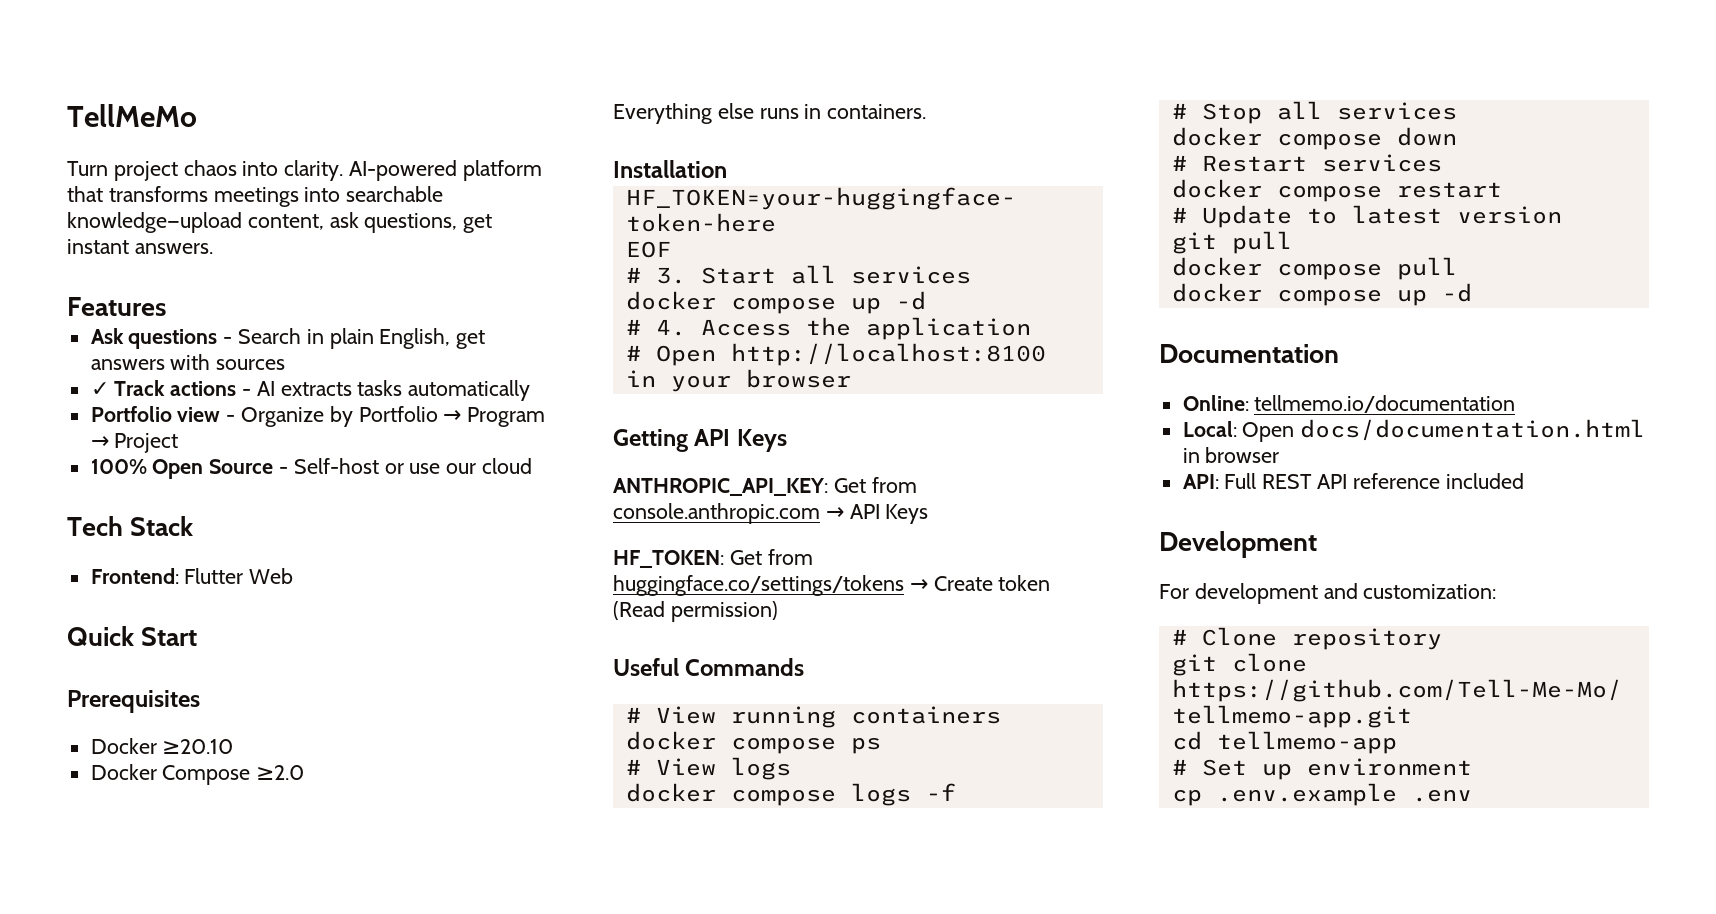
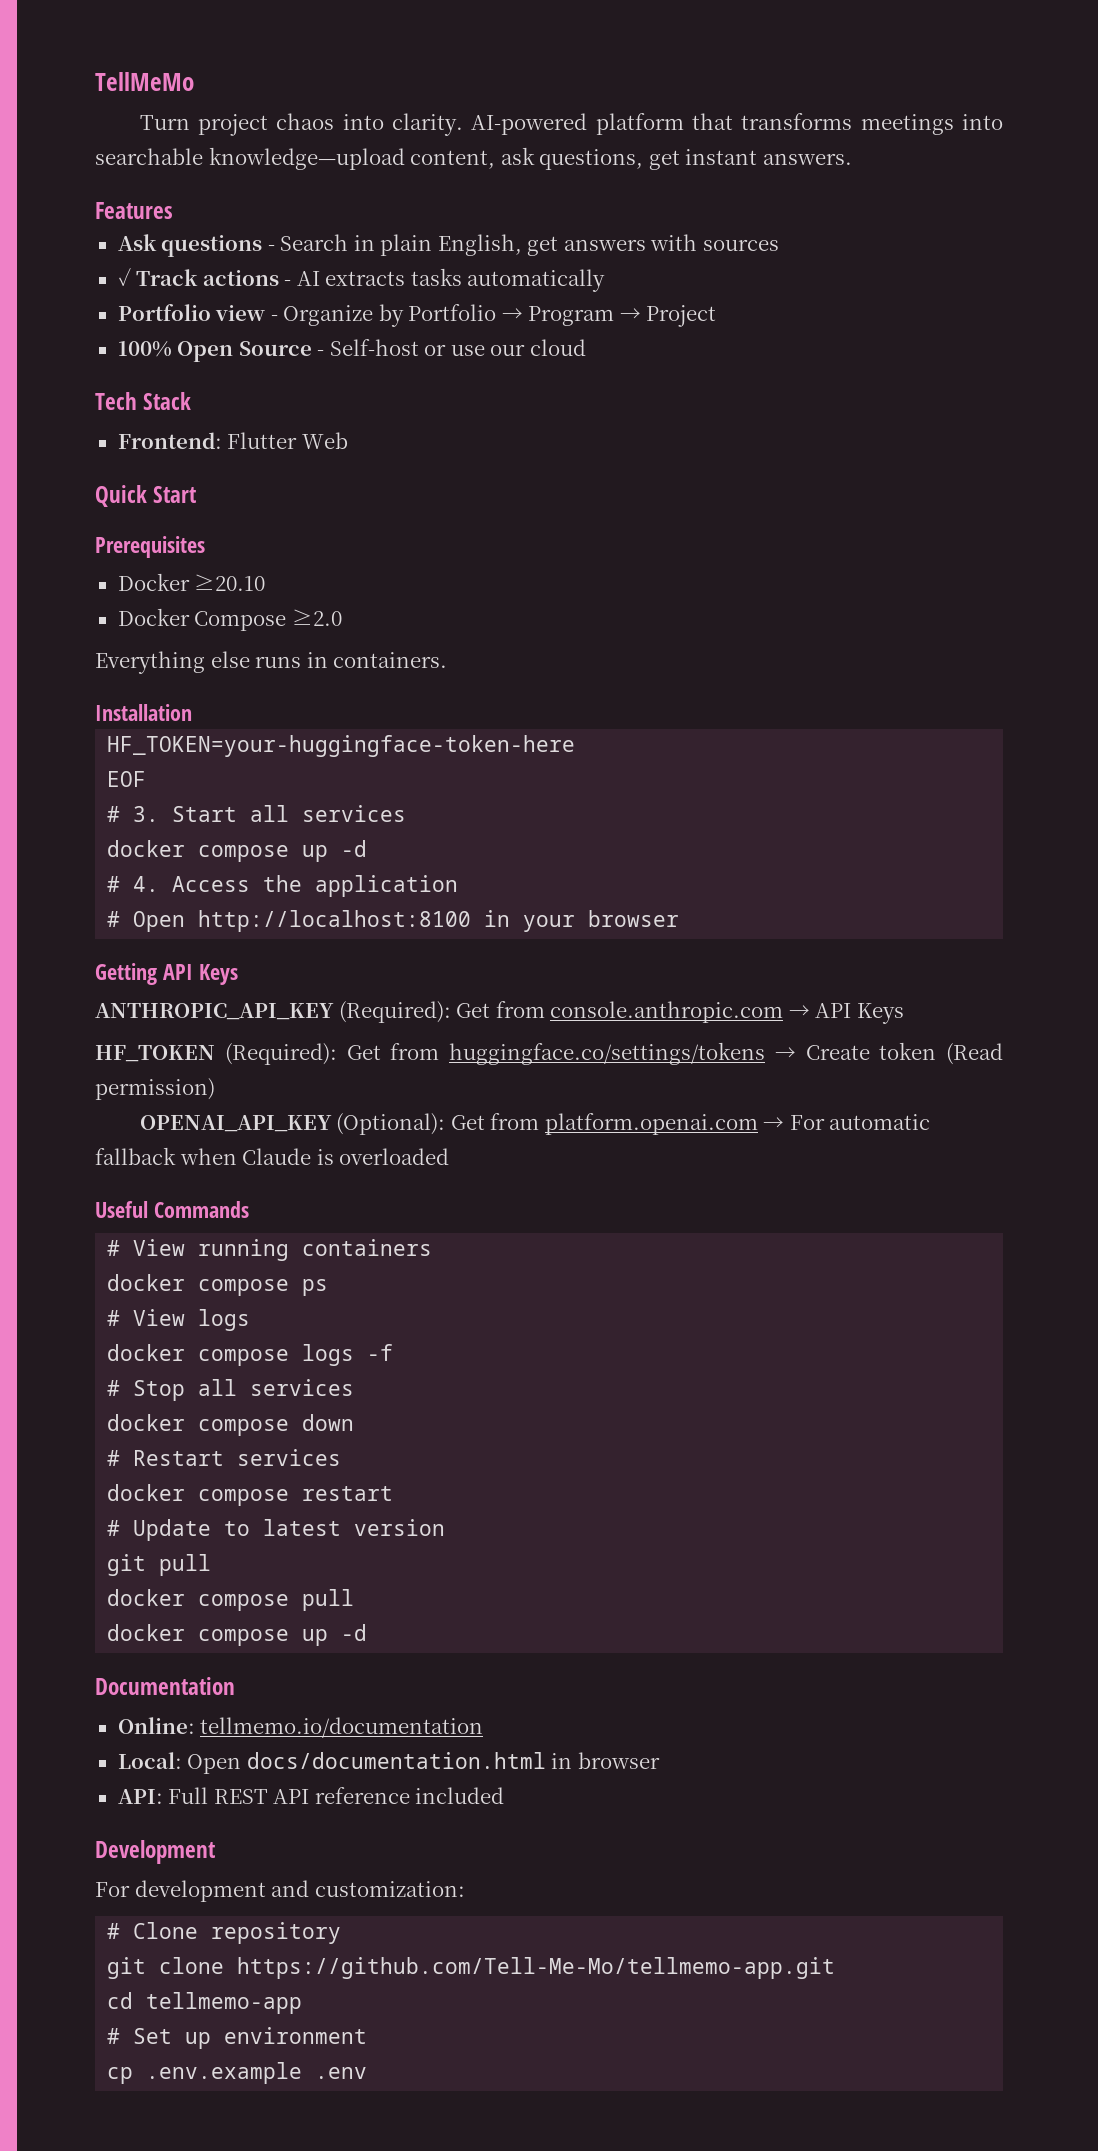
[613,478,828,496] ANTHROPIC_API_KEY: -> [95,1001,451,1023] ANTHROPIC_API_KEY (Required):
[613,550,724,568] HF_TOKEN: -> [95,1043,337,1065] HF_TOKEN (Required):
(778, 611) none -> [139,1113,931,1135] [95,1147,450,1165] // OPENAI_API_KEY (Optional): Get from platform.openai.com → For automatic fallback when Claude is overloaded

